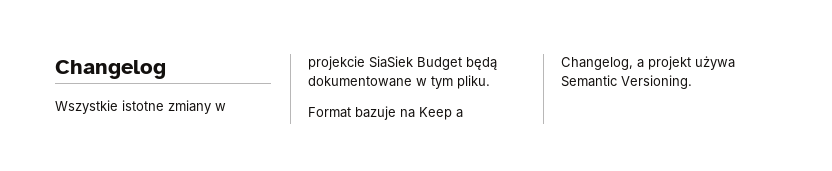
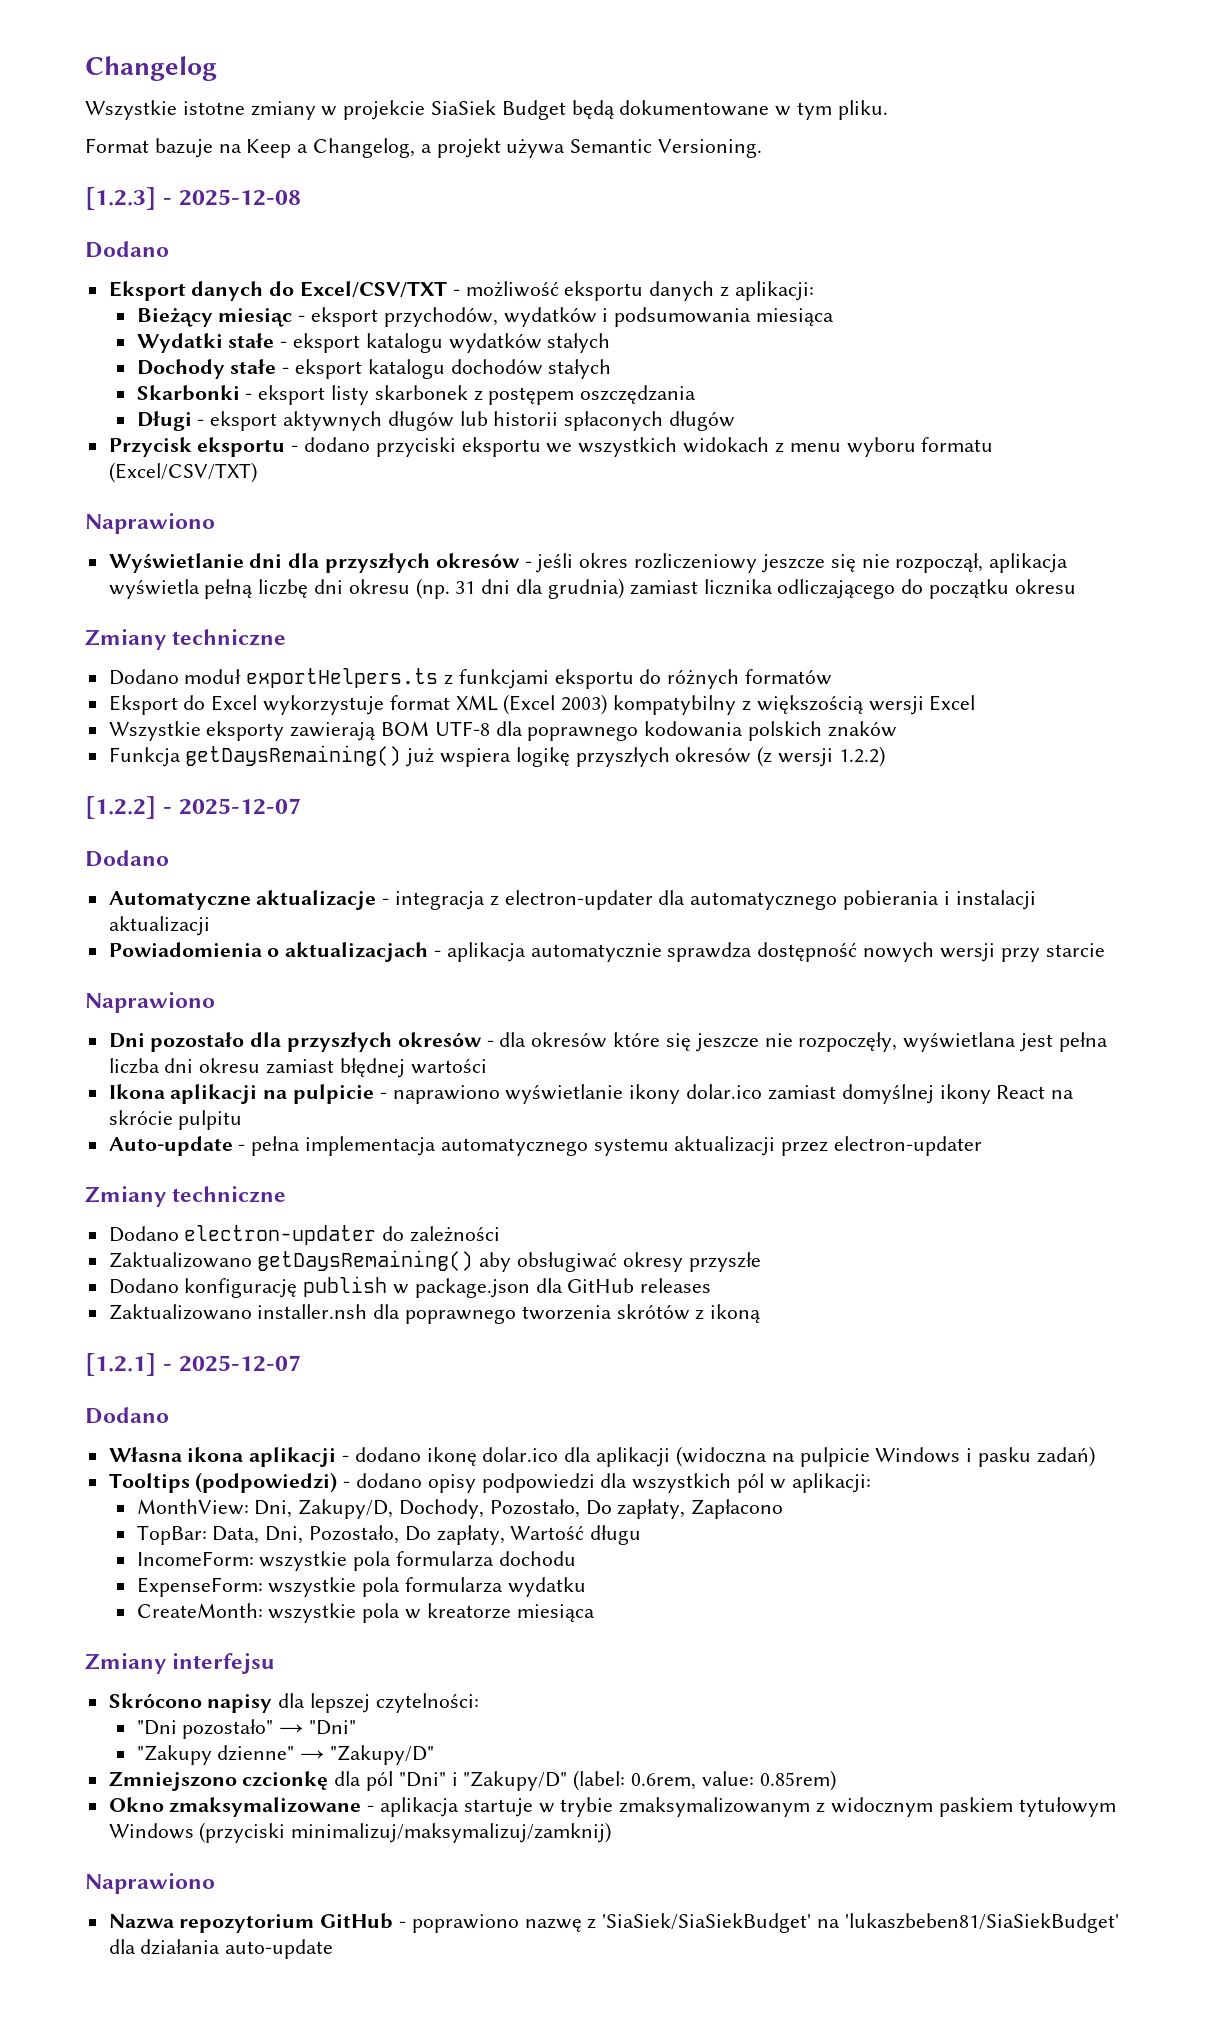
(692, 82) none -> [85,187,301,210] [85,241,169,258] [108,281,814,301] [136,307,835,327] [136,333,611,353] [136,359,612,379] [136,385,697,405] [136,411,736,431] [108,437,994,457] [108,462,257,483] [85,513,215,534] [108,553,1069,573] [108,578,1076,599] [85,629,287,650] [108,668,833,689] [108,694,976,715] [108,721,897,741] [108,745,885,767] [85,796,301,819] [85,850,169,867] [108,890,1036,910] [108,916,210,936] [108,942,1105,962] [85,992,215,1013] [108,1032,1108,1052] [108,1058,487,1078] [108,1084,1075,1104] [108,1110,243,1130] [108,1136,983,1156] [85,1186,287,1207] [108,1225,501,1245] [108,1250,761,1272] [108,1276,712,1298] [108,1304,762,1324] [85,1353,301,1376] [85,1407,169,1424] [108,1446,1095,1467] [108,1472,871,1493] [136,1499,784,1519] [136,1525,642,1545] [136,1551,576,1571] [136,1577,586,1597] [136,1603,595,1623] [85,1653,276,1674] [108,1693,479,1713] [136,1719,357,1739] [136,1745,435,1765] [108,1770,836,1791] [108,1797,1116,1817] [108,1822,612,1843] [85,1873,215,1894] [108,1913,1119,1933] [108,1939,334,1959] // [1.2.3] - 2025-12-08 // Dodano // Eksport danych do Excel/CSV/TXT - możliwość eksportu danych z aplikacji: // Bieżący miesiąc - eksport przychodów, wydatków i podsumowania miesiąca // Wydatki stałe - eksport katalogu wydatków stałych // Dochody stałe - eksport katalogu dochodów stałych // Skarbonki - eksport listy skarbonek z postępem oszczędzania // Długi - eksport aktywnych długów lub historii spłaconych długów // Przycisk eksportu - dodano przyciski eksportu we wszystkich widokach z menu wyboru formatu (Excel/CSV/TXT) // Naprawiono // Wyświetlanie dni dla przyszłych okresów - jeśli okres rozliczeniowy jeszcze się nie rozpoczął, aplikacja wyświetla pełną liczbę dni okresu (np. 31 dni dla grudnia) zamiast licznika odliczającego do początku okresu // Zmiany techniczne // Dodano moduł exportHelpers.ts z funkcjami eksportu do różnych formatów // Eksport do Excel wykorzystuje format XML (Excel 2003) kompatybilny z większością wersji Excel // Wszystkie eksporty zawierają BOM UTF-8 dla poprawnego kodowania polskich znaków // Funkcja getDaysRemaining() już wspiera logikę przyszłych okresów (z wersji 1.2.2) // [1.2.2] - 2025-12-07 // Dodano // Automatyczne aktualizacje - integracja z electron-updater dla automatycznego pobierania i instalacji aktualizacji // Powiadomienia o aktualizacjach - aplikacja automatycznie sprawdza dostępność nowych wersji przy starcie // Naprawiono // Dni pozostało dla przyszłych okresów - dla okresów które się jeszcze nie rozpoczęły, wyświetlana jest pełna liczba dni okresu zamiast błędnej wartości // Ikona aplikacji na pulpicie - naprawiono wyświetlanie ikony dolar.ico zamiast domyślnej ikony React na skrócie pulpitu // Auto-update - pełna implementacja automatycznego systemu aktualizacji przez electron-updater // Zmiany techniczne // Dodano electron-updater do zależności // Zaktualizowano getDaysRemaining() aby obsługiwać okresy przyszłe // Dodano konfigurację publish w package.json dla GitHub releases // Zaktualizowano installer.nsh dla poprawnego tworzenia skrótów z ikoną // [1.2.1] - 2025-12-07 // Dodano // Własna ikona aplikacji - dodano ikonę dolar.ico dla aplikacji (widoczna na pulpicie Windows i pasku zadań) // Tooltips (podpowiedzi) - dodano opisy podpowiedzi dla wszystkich pól w aplikacji: // MonthView: Dni, Zakupy/D, Dochody, Pozostało, Do zapłaty, Zapłacono // TopBar: Data, Dni, Pozostało, Do zapłaty, Wartość długu // IncomeForm: wszystkie pola formularza dochodu // ExpenseForm: wszystkie pola formularza wydatku // CreateMonth: wszystkie pola w kreatorze miesiąca // Zmiany interfejsu // Skrócono napisy dla lepszej czytelności: // "Dni pozostało" → "Dni" // "Zakupy dzienne" → "Zakupy/D" // Zmniejszono czcionkę dla pól "Dni" i "Zakupy/D" (label: 0.6rem, value: 0.85rem) // Okno zmaksymalizowane - aplikacja startuje w trybie zmaksymalizowanym z widocznym paskiem tytułowym Windows (przyciski minimalizuj/maksymalizuj/zamknij) // Naprawiono // Nazwa repozytorium GitHub - poprawiono nazwę z 'SiaSiek/SiaSiekBudget' na 'lukaszbeben81/SiaSiekBudget' dla działania auto-update

